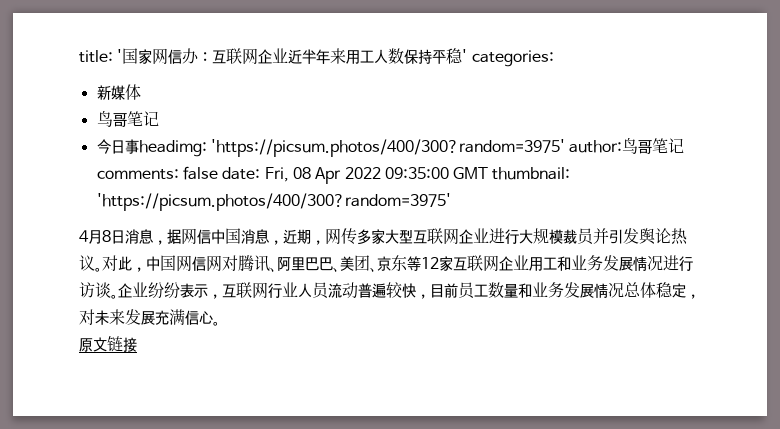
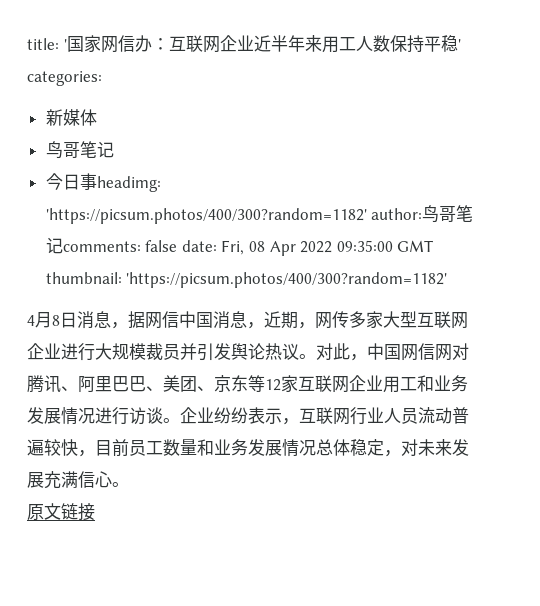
[210,139,565,157] 'https://picsum.photos/400/300?random=3975' -> [45,208,367,224] 'https://picsum.photos/400/300?random=1182'
[96,193,451,211] 'https://picsum.photos/400/300?random=3975' -> [126,272,448,288] 'https://picsum.photos/400/300?random=1182'

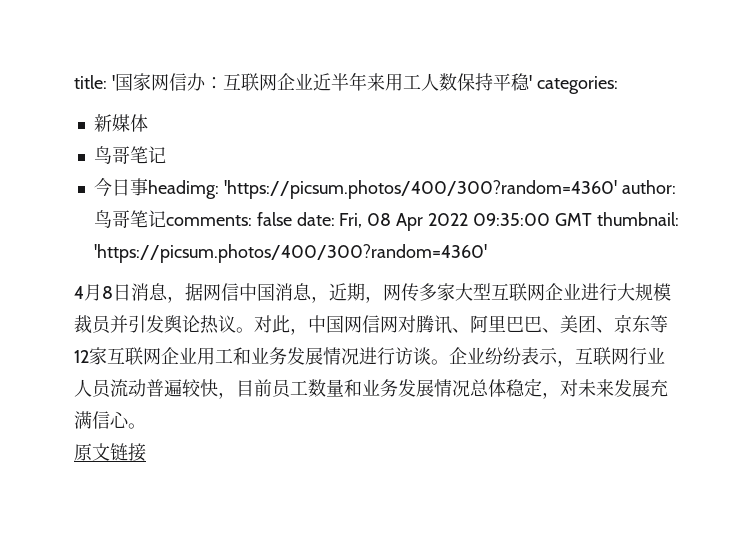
[45,208,367,224] 'https://picsum.photos/400/300?random=1182' -> [223,180,617,199] 'https://picsum.photos/400/300?random=4360'
[126,272,448,288] 'https://picsum.photos/400/300?random=1182' -> [93,244,487,263] 'https://picsum.photos/400/300?random=4360'

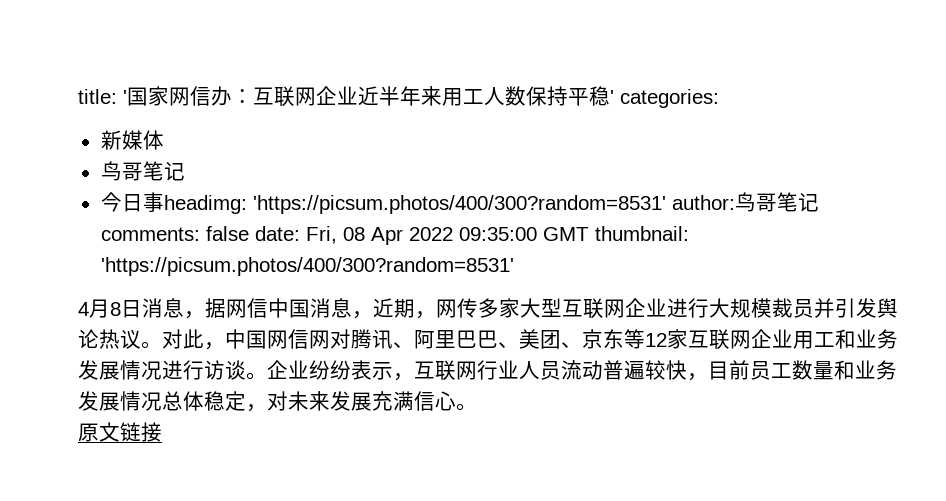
[223,180,617,199] 'https://picsum.photos/400/300?random=4360' -> [252,195,666,214] 'https://picsum.photos/400/300?random=8531'
[93,244,487,263] 'https://picsum.photos/400/300?random=4360' -> [100,257,514,276] 'https://picsum.photos/400/300?random=8531'

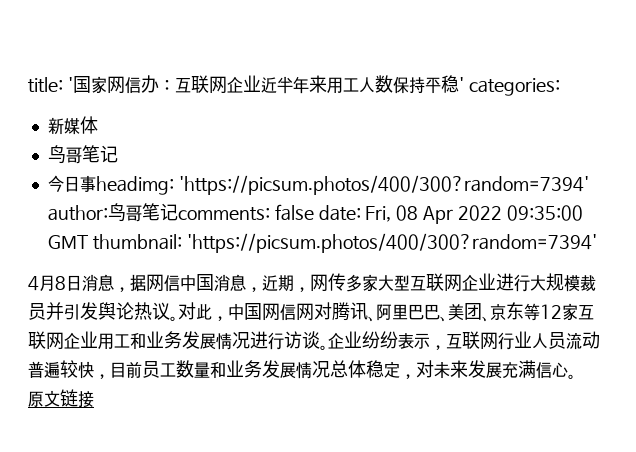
[252,195,666,214] 'https://picsum.photos/400/300?random=8531' -> [178,175,589,195] 'https://picsum.photos/400/300?random=7394'
[100,257,514,276] 'https://picsum.photos/400/300?random=8531' -> [186,233,597,253] 'https://picsum.photos/400/300?random=7394'

